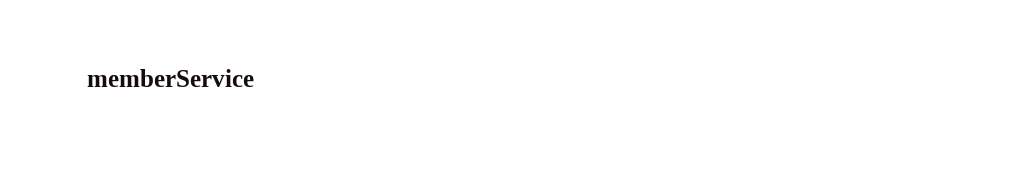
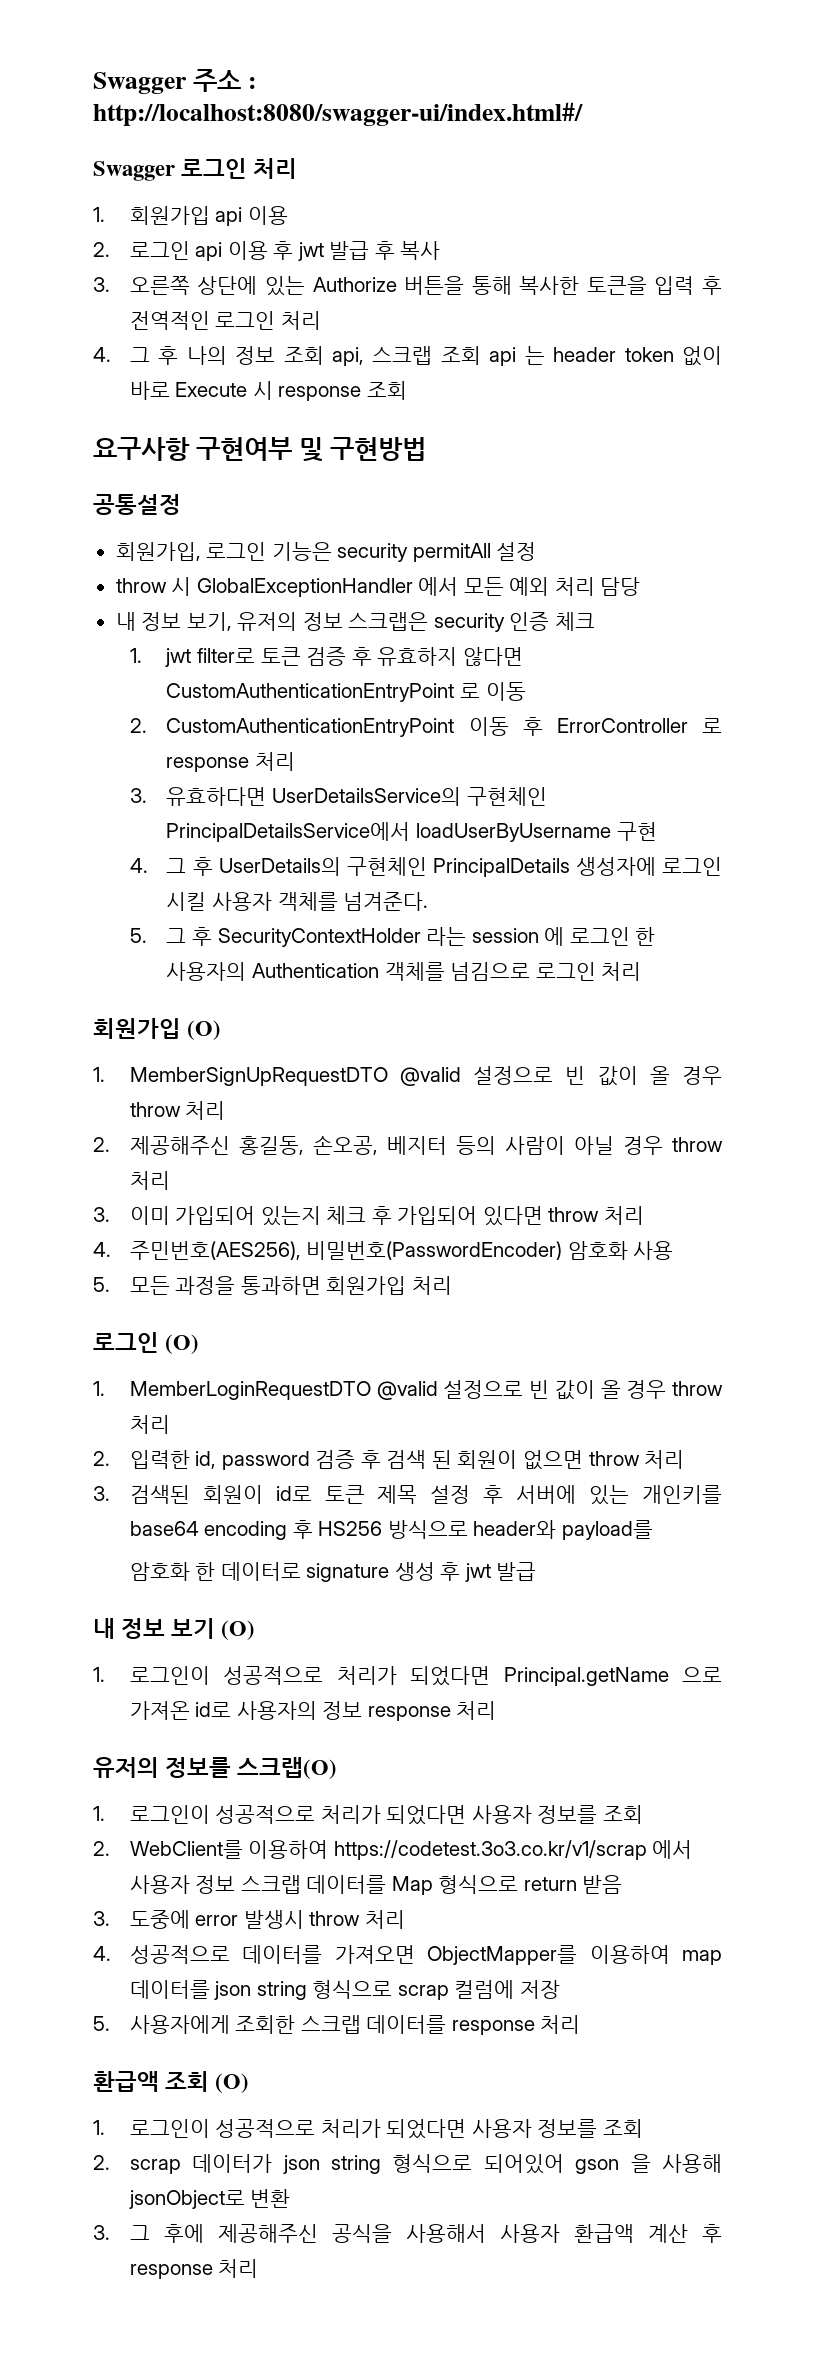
[87,69,254,87] memberService -> [93,69,256,94] [93,102,583,126] [93,158,298,181] [93,206,288,226] [93,241,441,261] [93,276,723,296] [129,311,321,330] [93,346,722,366] [129,381,407,401] [93,437,426,462] [93,494,181,515] [115,542,537,562] [115,577,641,597] [115,612,595,632] [129,647,523,667] [166,682,526,702] [129,717,723,737] [166,752,296,772] [129,787,547,806] [166,822,657,842] [129,857,722,877] [166,892,429,911] [129,927,656,947] [166,962,642,981] [93,1018,222,1040] [93,1066,722,1086] [129,1101,226,1120] [93,1135,723,1155] [129,1171,170,1190] [93,1206,645,1226] [93,1241,674,1260] [93,1276,452,1295] [93,1332,200,1354] [93,1380,723,1400] [129,1415,170,1434] [93,1450,685,1470] [93,1485,723,1505] [129,1520,653,1540] [129,1562,537,1582] [93,1618,256,1640] [93,1666,723,1686] [129,1701,497,1721] [93,1757,338,1779] [93,1805,643,1825] [93,1840,693,1860] [129,1875,623,1895] [93,1910,405,1929] [93,1945,723,1965] [129,1980,560,2000] [93,2015,581,2035] [93,2071,250,2093] [93,2119,643,2139] [93,2154,722,2174] [128,2189,291,2209] [93,2224,722,2243] [129,2259,259,2279] Swagger 주소 : http://localhost:8080/swagger-ui/index.html#/ // Swagger 로그인 처리 // 1. 회원가입 api 이용 // 2. 로그인 api 이용 후 jwt 발급 후 복사 // 3. 오른쪽 상단에 있는 Authorize 버튼을 통해 복사한 토큰을 입력 후 전역적인 로그인 처리 // 4. 그 후 나의 정보 조회 api, 스크랩 조회 api 는 header token 없이 바로 Execute 시 response 조회 // 요구사항 구현여부 및 구현방법 // 공통설정 // 회원가입, 로그인 기능은 security permitAll 설정 // throw 시 GlobalExceptionHandler 에서 모든 예외 처리 담당 // 내 정보 보기, 유저의 정보 스크랩은 security 인증 체크 // 1. jwt filter로 토큰 검증 후 유효하지 않다면 CustomAuthenticationEntryPoint 로 이동 // 2. CustomAuthenticationEntryPoint 이동 후 ErrorController 로 response 처리 // 3. 유효하다면 UserDetailsService의 구현체인 PrincipalDetailsService에서 loadUserByUsername 구현 // 4. 그 후 UserDetails의 구현체인 PrincipalDetails 생성자에 로그인 시킬 사용자 객체를 넘겨준다. // 5. 그 후 SecurityContextHolder 라는 session 에 로그인 한 사용자의 Authentication 객체를 넘김으로 로그인 처리 // 회원가입 (O) // 1. MemberSignUpRequestDTO @valid 설정으로 빈 값이 올 경우 throw 처리 // 2. 제공해주신 홍길동, 손오공, 베지터 등의 사람이 아닐 경우 throw 처리 // 3. 이미 가입되어 있는지 체크 후 가입되어 있다면 throw 처리 // 4. 주민번호(AES256), 비밀번호(PasswordEncoder) 암호화 사용 // 5. 모든 과정을 통과하면 회원가입 처리 // 로그인 (O) // 1. MemberLoginRequestDTO @valid 설정으로 빈 값이 올 경우 throw 처리 // 2. 입력한 id, password 검증 후 검색 된 회원이 없으면 throw 처리 // 3. 검색된 회원이 id로 토큰 제목 설정 후 서버에 있는 개인키를 base64 encoding 후 HS256 방식으로 header와 payload를 // 암호화 한 데이터로 signature 생성 후 jwt 발급 // 내 정보 보기 (O) // 1. 로그인이 성공적으로 처리가 되었다면 Principal.getName 으로 가져온 id로 사용자의 정보 response 처리 // 유저의 정보를 스크랩(O) // 1. 로그인이 성공적으로 처리가 되었다면 사용자 정보를 조회 // 2. WebClient를 이용하여 https://codetest.3o3.co.kr/v1/scrap 에서 사용자 정보 스크랩 데이터를 Map 형식으로 return 받음 // 3. 도중에 error 발생시 throw 처리 // 4. 성공적으로 데이터를 가져오면 ObjectMapper를 이용하여 map 데이터를 json string 형식으로 scrap 컬럼에 저장 // 5. 사용자에게 조회한 스크랩 데이터를 response 처리 // 환급액 조회 (O) // 1. 로그인이 성공적으로 처리가 되었다면 사용자 정보를 조회 // 2. scrap 데이터가 json string 형식으로 되어있어 gson 을 사용해 jsonObject로 변환 // 3. 그 후에 제공해주신 공식을 사용해서 사용자 환급액 계산 후 response 처리

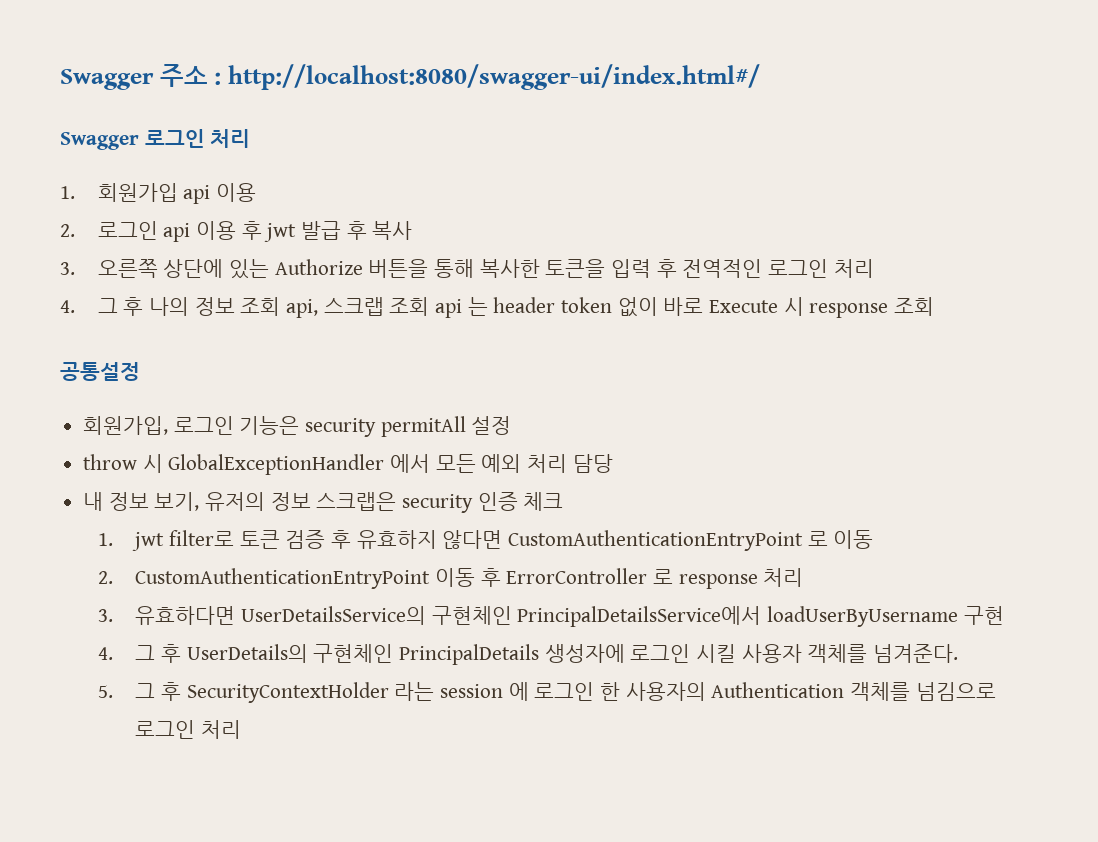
[93,437,426,462] // 요구사항 구현여부 및 구현방법 -> (935, 306) none
[93,1018,222,1040] [93,1066,722,1086] [129,1101,226,1120] [93,1135,723,1155] [129,1171,170,1190] [93,1206,645,1226] [93,1241,674,1260] [93,1276,452,1295] [93,1332,200,1354] [93,1380,723,1400] [129,1415,170,1434] [93,1450,685,1470] [93,1485,723,1505] [129,1520,653,1540] [129,1562,537,1582] [93,1618,256,1640] [93,1666,723,1686] [129,1701,497,1721] [93,1757,338,1779] [93,1805,643,1825] [93,1840,693,1860] [129,1875,623,1895] [93,1910,405,1929] [93,1945,723,1965] [129,1980,560,2000] [93,2015,581,2035] [93,2071,250,2093] [93,2119,643,2139] [93,2154,722,2174] [128,2189,291,2209] [93,2224,722,2243] [129,2259,259,2279] // 회원가입 (O) // 1. MemberSignUpRequestDTO @valid 설정으로 빈 값이 올 경우 throw 처리 // 2. 제공해주신 홍길동, 손오공, 베지터 등의 사람이 아닐 경우 throw 처리 // 3. 이미 가입되어 있는지 체크 후 가입되어 있다면 throw 처리 // 4. 주민번호(AES256), 비밀번호(PasswordEncoder) 암호화 사용 // 5. 모든 과정을 통과하면 회원가입 처리 // 로그인 (O) // 1. MemberLoginRequestDTO @valid 설정으로 빈 값이 올 경우 throw 처리 // 2. 입력한 id, password 검증 후 검색 된 회원이 없으면 throw 처리 // 3. 검색된 회원이 id로 토큰 제목 설정 후 서버에 있는 개인키를 base64 encoding 후 HS256 방식으로 header와 payload를 // 암호화 한 데이터로 signature 생성 후 jwt 발급 // 내 정보 보기 (O) // 1. 로그인이 성공적으로 처리가 되었다면 Principal.getName 으로 가져온 id로 사용자의 정보 response 처리 // 유저의 정보를 스크랩(O) // 1. 로그인이 성공적으로 처리가 되었다면 사용자 정보를 조회 // 2. WebClient를 이용하여 https://codetest.3o3.co.kr/v1/scrap 에서 사용자 정보 스크랩 데이터를 Map 형식으로 return 받음 // 3. 도중에 error 발생시 throw 처리 // 4. 성공적으로 데이터를 가져오면 ObjectMapper를 이용하여 map 데이터를 json string 형식으로 scrap 컬럼에 저장 // 5. 사용자에게 조회한 스크랩 데이터를 response 처리 // 환급액 조회 (O) // 1. 로그인이 성공적으로 처리가 되었다면 사용자 정보를 조회 // 2. scrap 데이터가 json string 형식으로 되어있어 gson 을 사용해 jsonObject로 변환 // 3. 그 후에 제공해주신 공식을 사용해서 사용자 환급액 계산 후 response 처리 -> (241, 729) none

